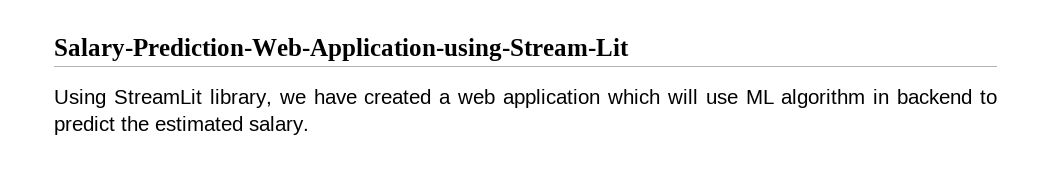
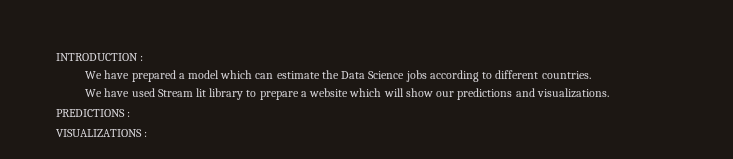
[54,38,629,61] [54,89,997,108] [54,116,309,135] Salary-Prediction-Web-Application-using-Stream-Lit // Using StreamLit library, we have created a web application which will use ML algorithm in backend to predict the estimated salary. -> [56,53,144,61] [85,70,591,82] [85,88,609,100] [56,109,131,117] [56,129,148,137] INTRODUCTION : // We have prepared a model which can estimate the Data Science jobs according to different countries. // We have used Stream lit library to prepare a website which will show our predictions and visualizations. // PREDICTIONS : // VISUALIZATIONS :

